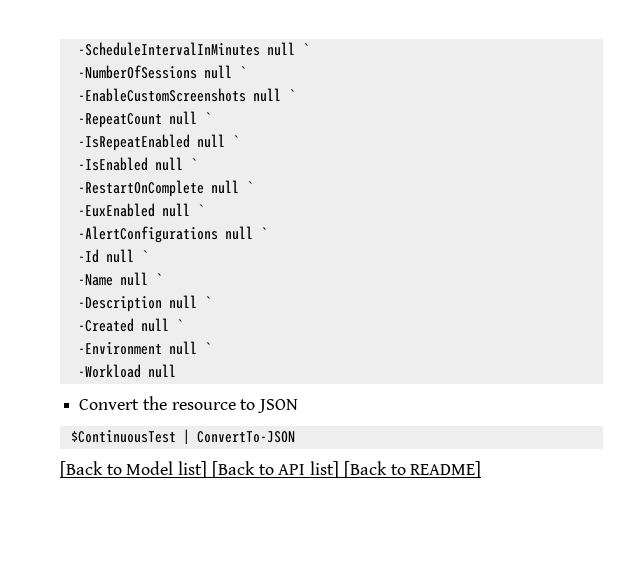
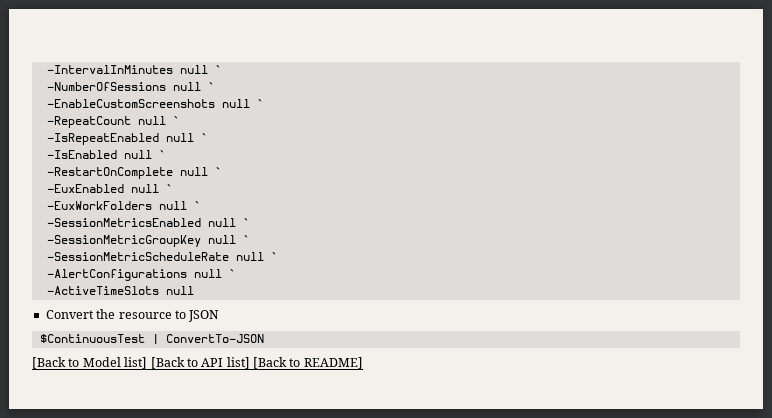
[77,42,260,56] -ScheduleIntervalInMinutes -> [46,65,173,74] -IntervalInMinutes
[77,226,267,243] [77,249,148,263] [77,272,162,286] [77,295,211,312] [77,318,183,332] [77,341,211,355] [77,364,141,378] -AlertConfigurations null ` // -Id null ` // -Name null ` // -Description null ` // -Created null ` // -Environment null ` // -Workload -> [46,201,201,210] [46,218,250,227] [46,235,250,247] [46,252,278,261] [46,269,236,281] [46,286,159,295] -EuxWorkFolders null ` // -SessionMetricsEnabled null ` // -SessionMetricGroupKey null ` // -SessionMetricScheduleRate null ` // -AlertConfigurations null ` // -ActiveTimeSlots

